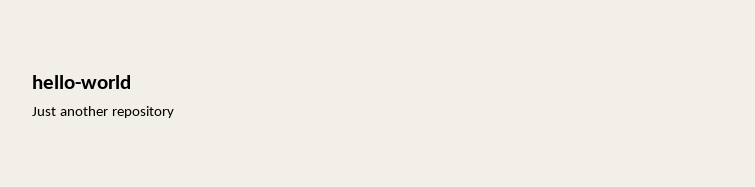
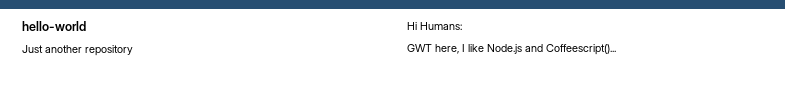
(174, 112) none -> [407,22,462,30] [407,44,616,55] // Hi Humans: // GWT here, I like Node.js and Coffeescript()...

